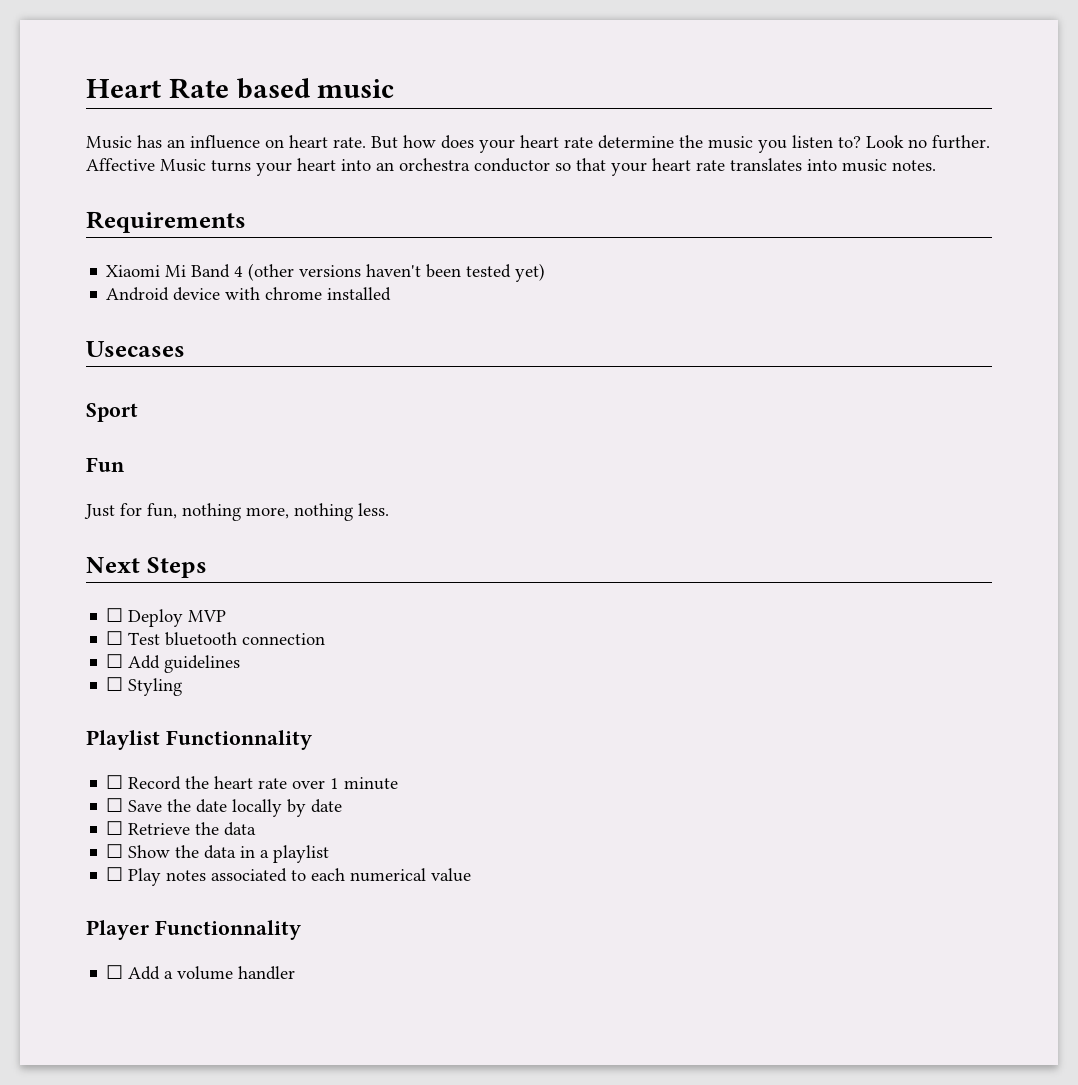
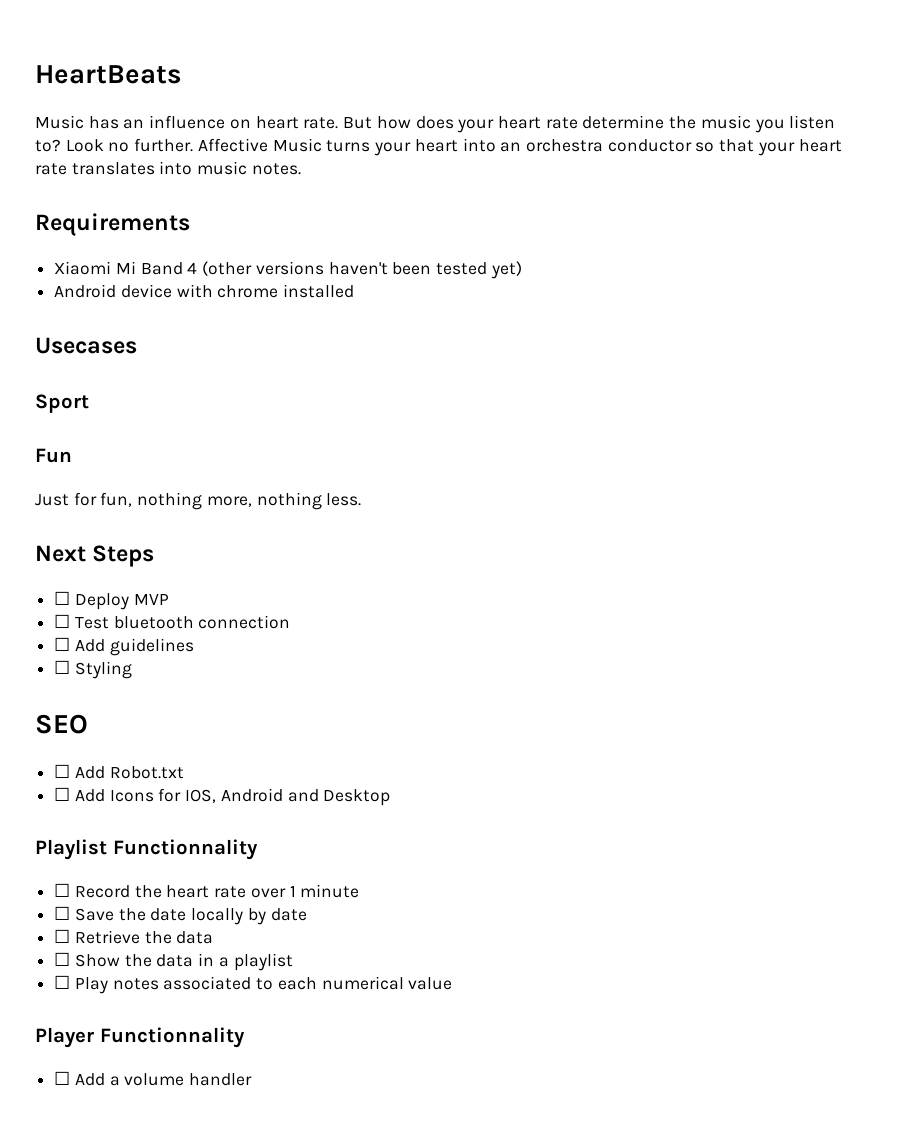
[86,78,395,99] Heart Rate based music -> [35,65,182,84] HeartBeats
(183, 687) none -> [35,714,88,734] [54,764,184,779] [54,787,391,806] // SEO // ☐ Add Robot.txt // ☐ Add Icons for IOS, Android and Desktop

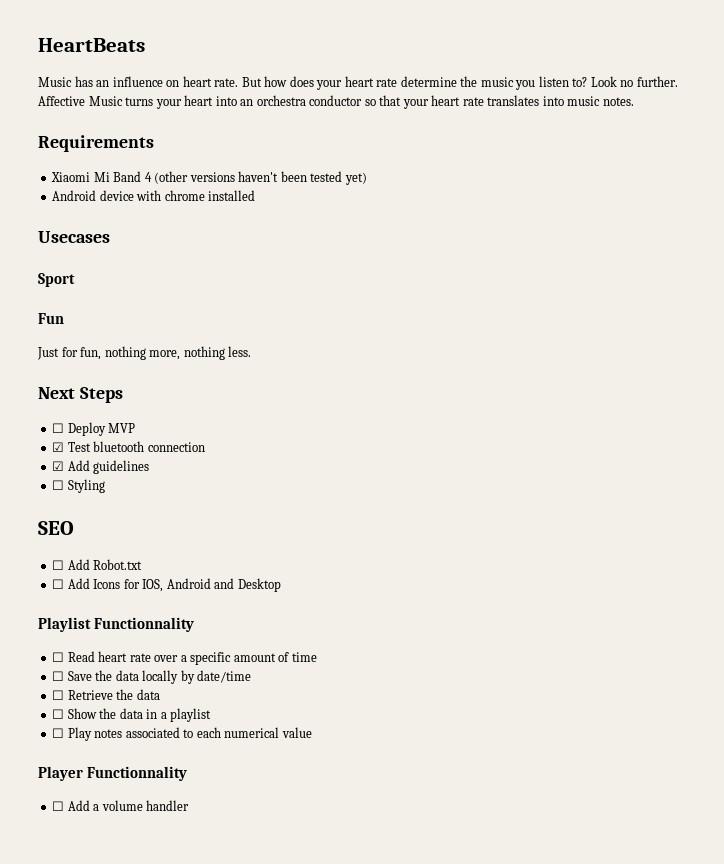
[54,614,71,628] ☐ -> [52,442,65,452] ☑
[54,637,71,651] ☐ -> [52,461,65,471] ☑
[74,885,162,898] Record the -> [67,651,95,662] Read
[289,884,360,898] 1 minute -> [180,652,317,665] a specific amount of time
[150,908,187,921] date -> [115,670,139,681] data
[270,908,307,921] date -> [197,670,252,683] date/time

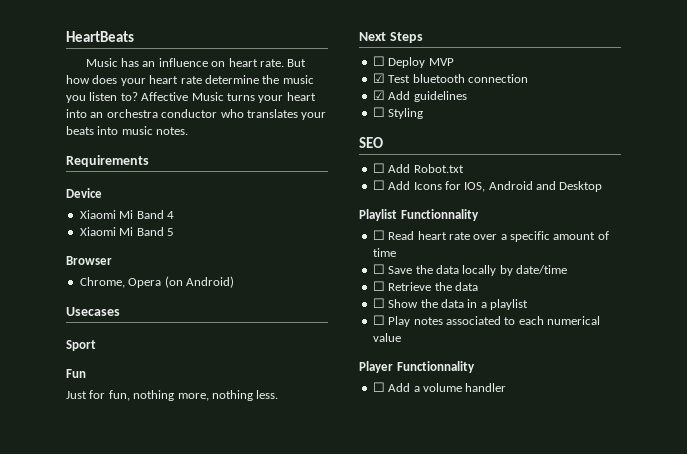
[590,76,678,87] Look no further. -> (138, 96) none
[364,95,540,109] so that your heart rate translates -> [220,109,327,120] [66,126,94,135] who translates your beats
(154, 143) none -> [66,188,102,198] // Device
[154,171,367,185] [52,190,256,201] (other versions haven't been tested yet) // Android device with chrome installed -> [79,227,174,236] [66,256,112,265] [79,276,234,288] // Xiaomi Mi Band 5 // Browser // Chrome, Opera (on Android)

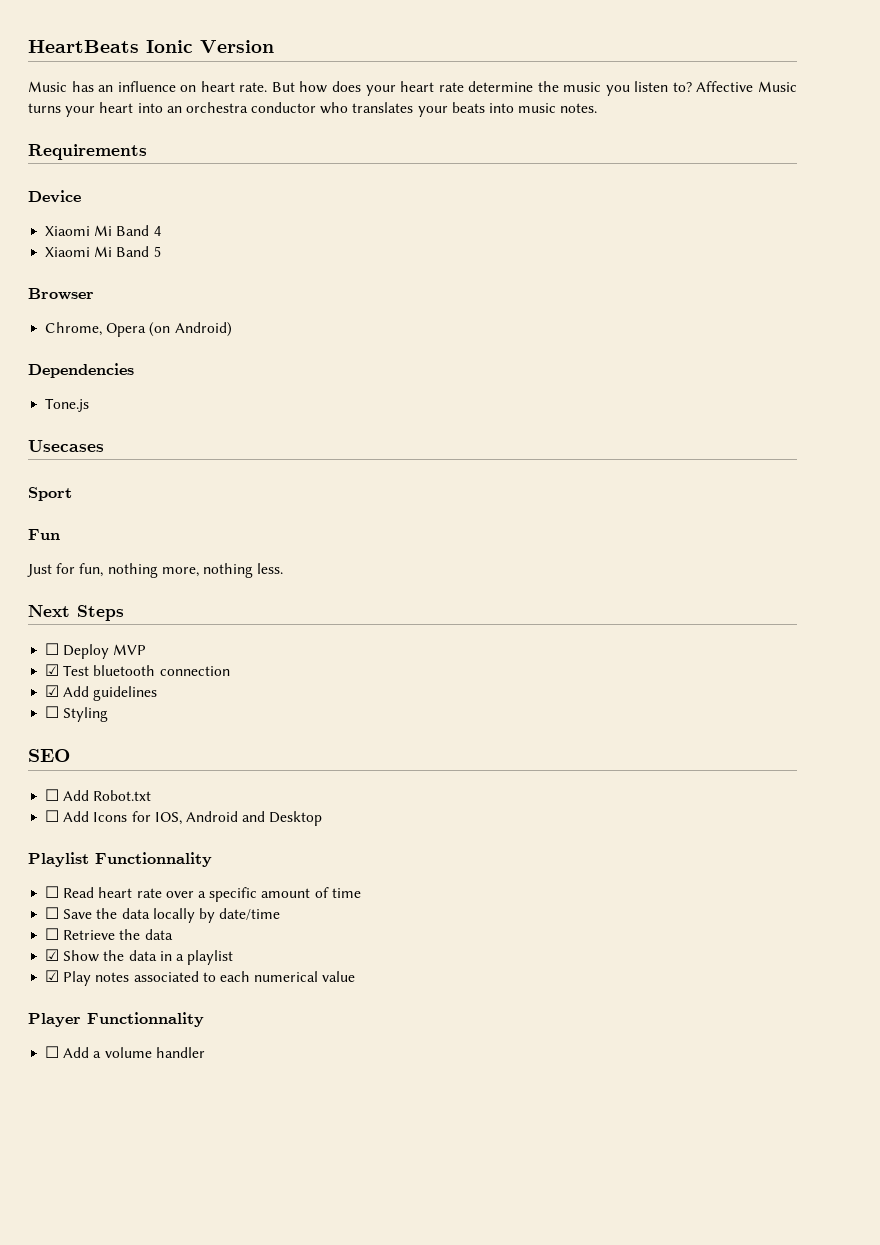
(134, 36) none -> [146,40,274,53] Ionic Version
(234, 282) none -> [28,363,134,378] [45,398,90,412] // Dependencies // Tone.js
[372,298,385,308] ☐ -> [45,949,60,961] ☑
[372,315,385,325] ☐ -> [45,970,60,982] ☑

